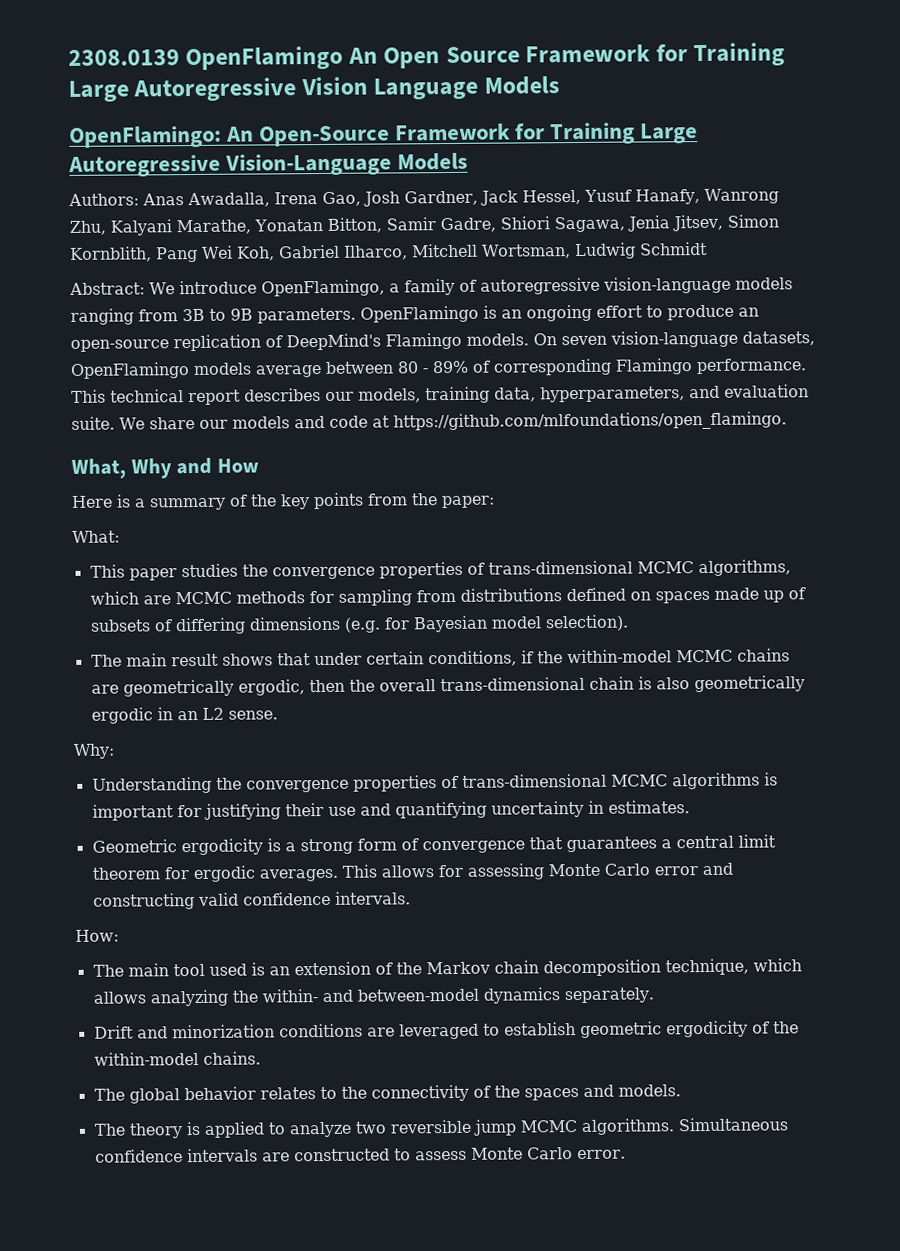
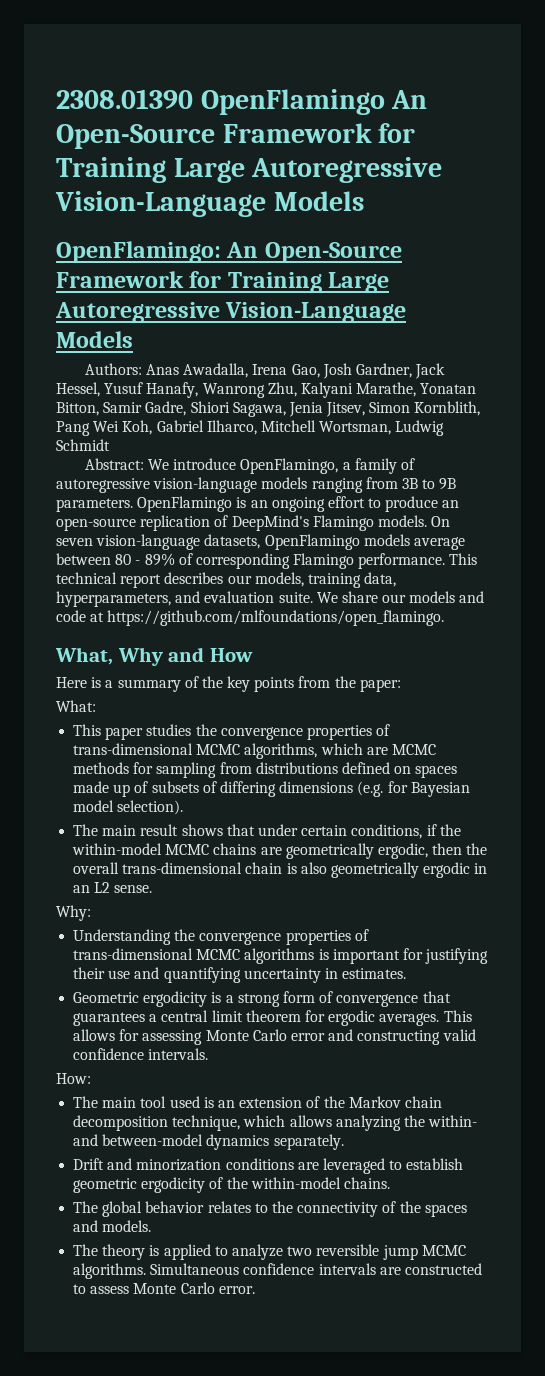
[68,49,180,66] 2308.0139 -> [56,89,193,109] 2308.01390
[383,42,786,69] [68,76,479,102] Open Source Framework for Training Large Autoregressive Vision Language -> [56,123,416,149] [56,157,443,183] [55,191,266,217] Open-Source Framework for Training Large Autoregressive Vision-Language

